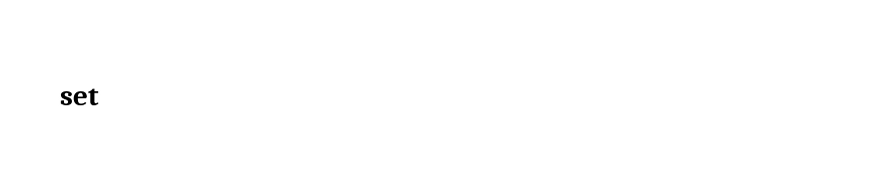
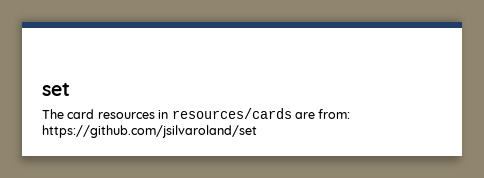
(100, 97) none -> [42,108,351,119] [42,125,257,138] // The card resources in resources/cards are from: https://github.com/jsilvaroland/set

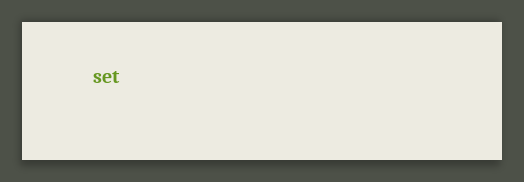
[42,108,351,119] [42,125,257,138] // The card resources in resources/cards are from: https://github.com/jsilvaroland/set -> (120, 77) none

